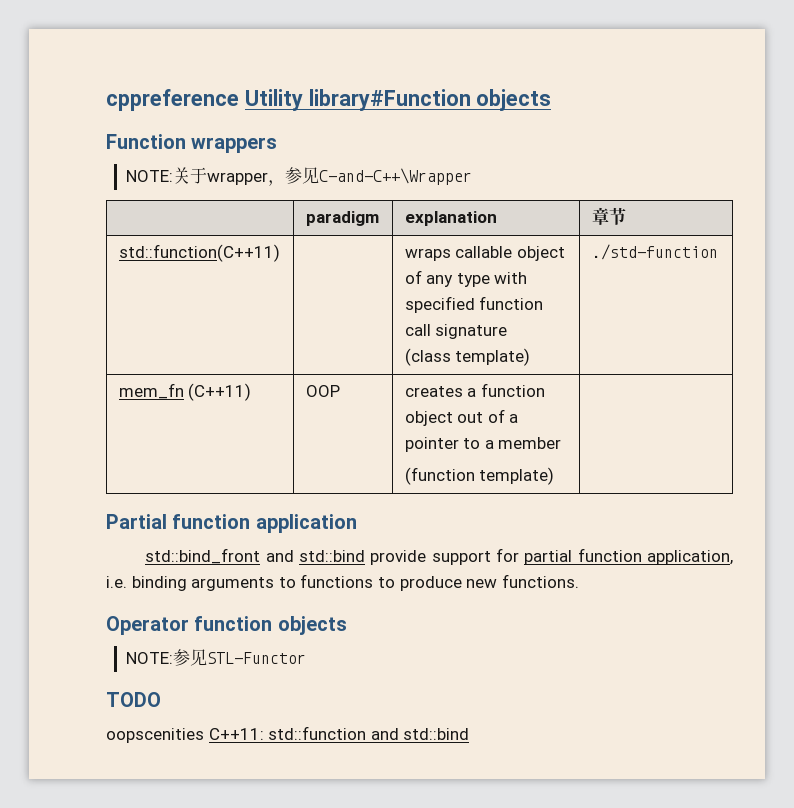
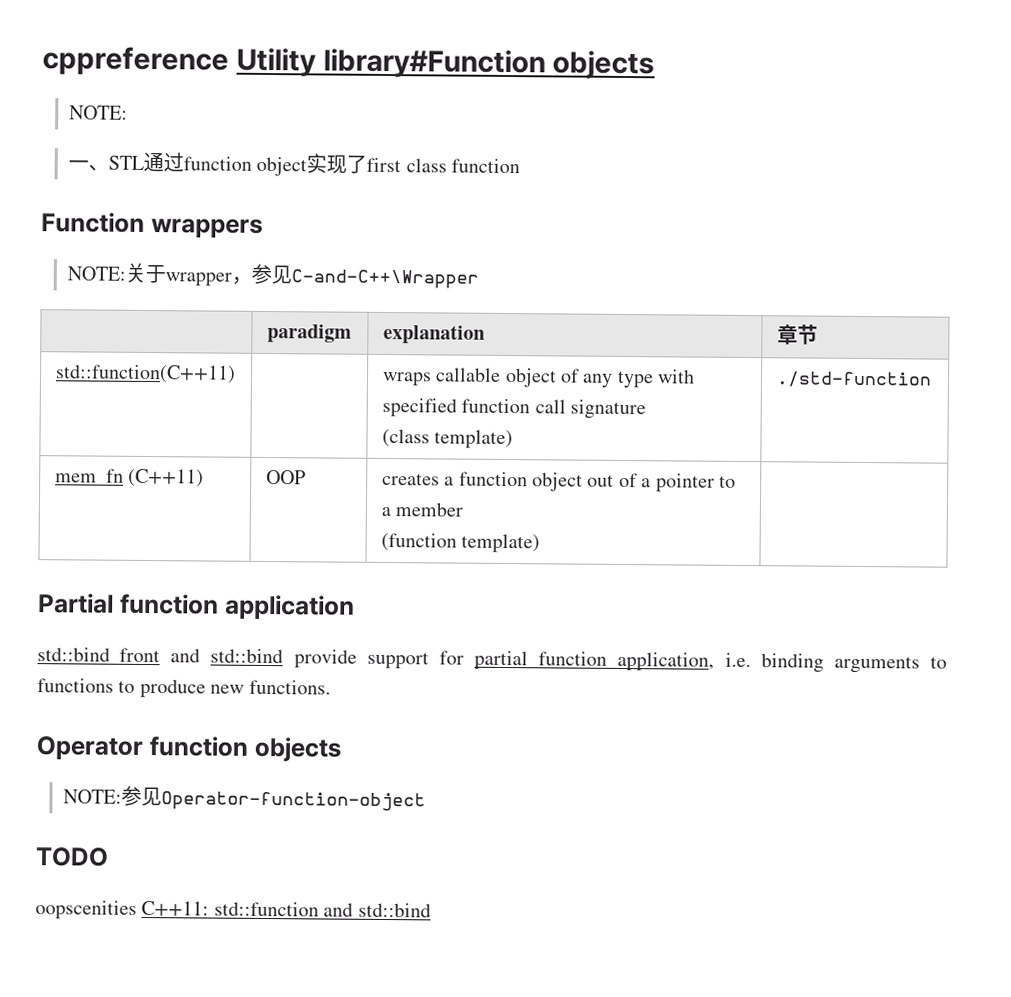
(552, 100) none -> [68,105,128,120] [67,151,521,177] // NOTE: // 一、STL通过function object实现了first class function
[207,652,307,664] STL-Functor -> [160,791,426,812] Operator-function-object

